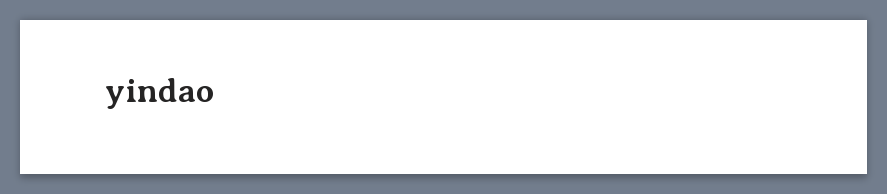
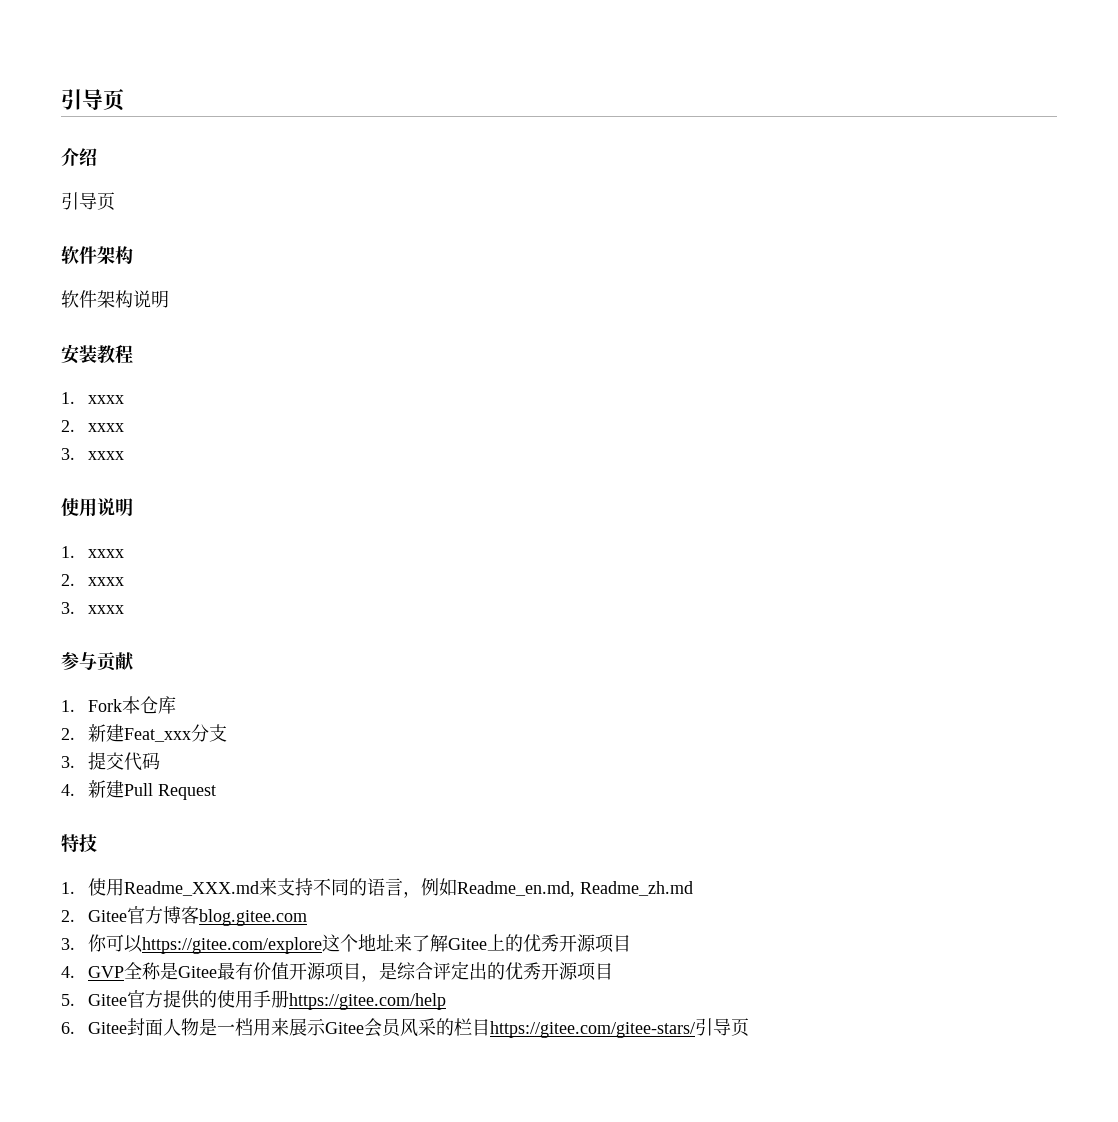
[105,78,214,109] yindao -> [61,89,124,111] [61,148,97,166] [61,192,115,211] [61,246,133,264] [61,290,169,308] [61,344,133,364] [61,392,124,404] [61,420,124,432] [61,448,124,460] [61,498,133,517] [61,546,124,558] [61,574,124,586] [61,602,124,614] [61,652,134,672] [61,696,176,714] [61,724,227,742] [61,752,160,771] [61,780,216,800] [61,834,97,852] [61,878,693,898] [61,906,307,926] [61,934,631,954] [61,961,613,982] [61,990,446,1010] [61,1018,749,1038] 引导页 // 介绍 // 引导页 // 软件架构 // 软件架构说明 // 安装教程 // 1. xxxx // 2. xxxx // 3. xxxx // 使用说明 // 1. xxxx // 2. xxxx // 3. xxxx // 参与贡献 // 1. Fork本仓库 // 2.新建Feat_xxx分支 // 3.提交代码 // 4.新建Pull Request // 特技 // 1.使用Readme_XXX.md来支持不同的语言，例如Readme_en.md, Readme_zh.md // 2. Gitee官方博客blog.gitee.com // 3.你可以https://gitee.com/explore这个地址来了解Gitee上的优秀开源项目 // 4. GVP全称是Gitee最有价值开源项目，是综合评定出的优秀开源项目 // 5. Gitee官方提供的使用手册https://gitee.com/help // 6. Gitee封面人物是一档用来展示Gitee会员风采的栏目https://gitee.com/gitee-stars/引导页

